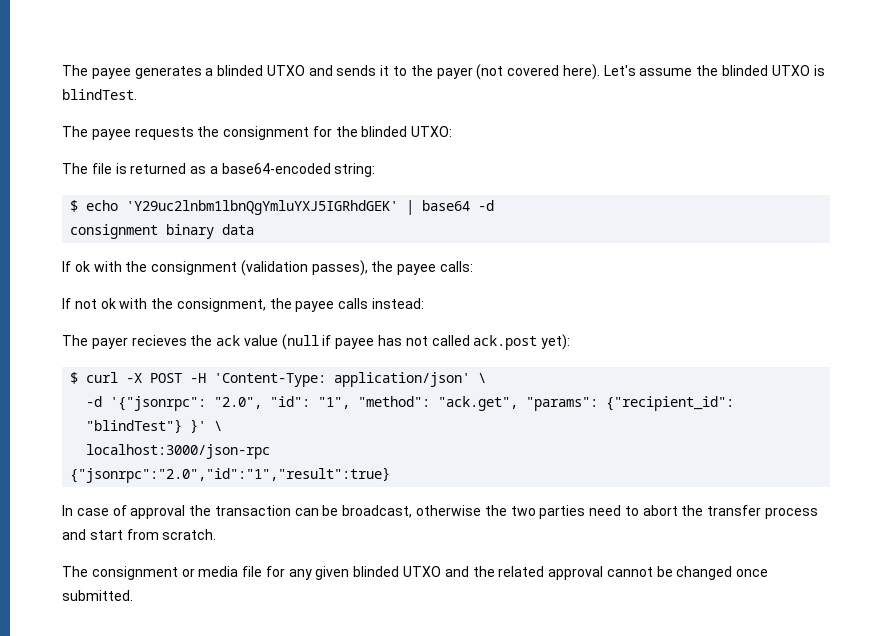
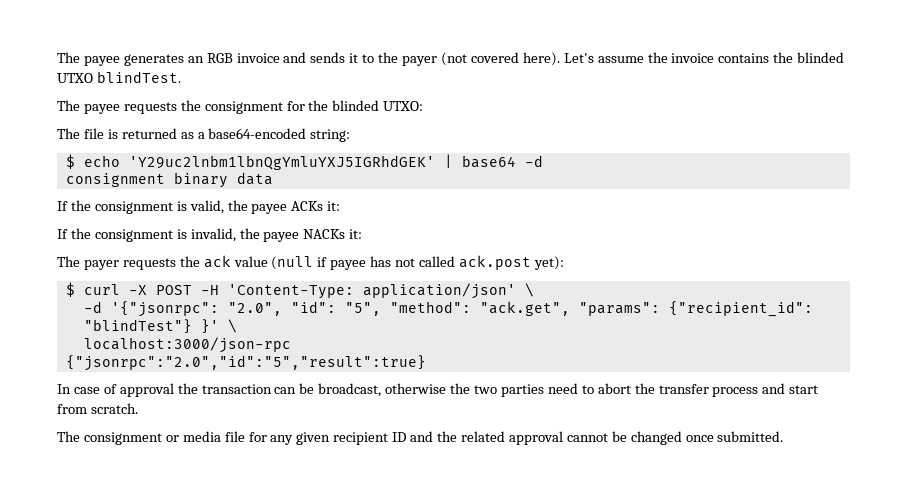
[205,65,305,76] a blinded UTXO -> [187,53,280,63] an RGB invoice
[722,65,825,76] blinded UTXO is -> [671,52,845,63] [57,73,93,83] invoice contains the blinded UTXO
[74,260,474,276] [62,298,425,312] ok with the consignment (validation passes), the payee calls: // If not ok with the consignment, the payee calls instead: -> [70,200,341,214] [57,228,363,242] the consignment is valid, the payee ACKs it: // If the consignment is invalid, the payee NACKs it:
[131,335,187,346] recieves -> [122,258,176,270] requests
[318,397,351,409] "1", -> [344,302,381,316] "5",
[70,467,391,483] {"jsonrpc":"2.0","id":"1","result":true} -> [65,355,426,371] {"jsonrpc":"2.0","id":"5","result":true}
[353,566,442,577] blinded UTXO -> [333,432,407,445] recipient ID

